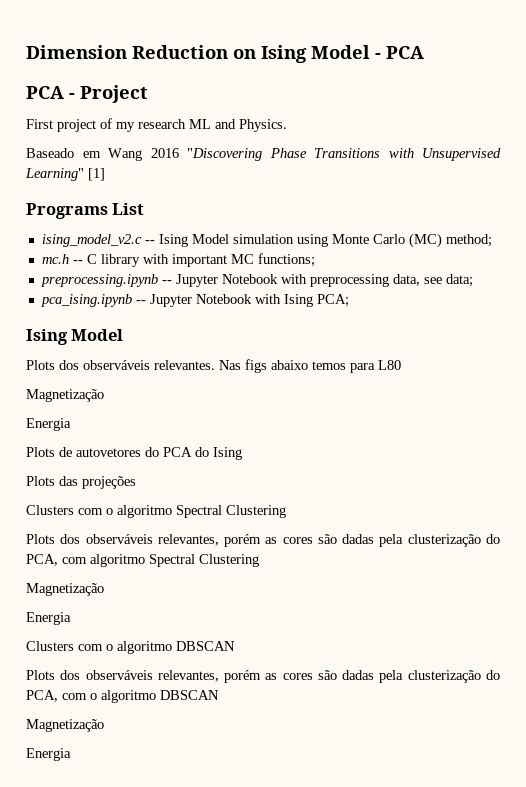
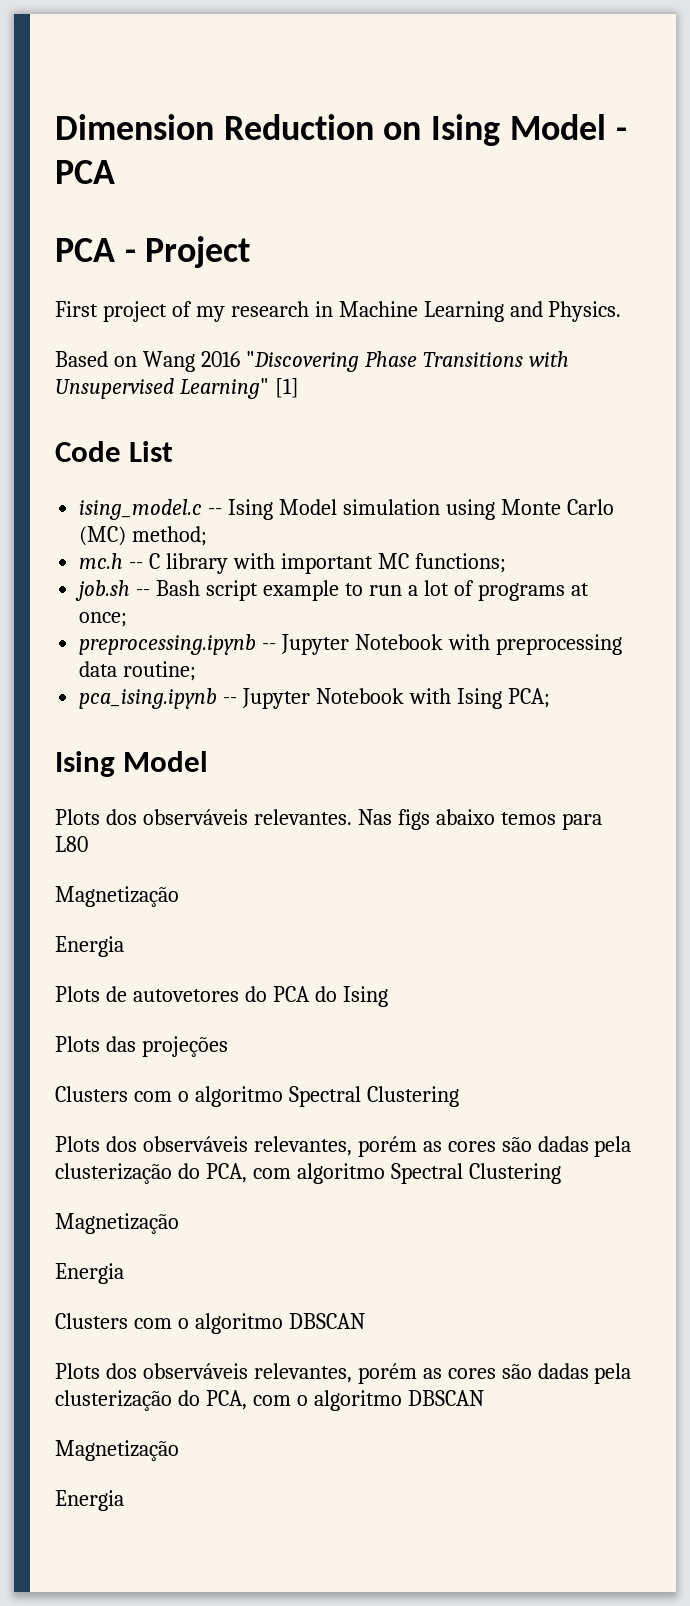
[189,119,211,129] ML -> [314,301,504,322] in Machine Learning
[26,148,101,158] Baseado em -> [55,351,137,367] Based on
[26,203,108,219] Programs -> [55,441,121,462] Code
[41,234,142,247] ising_model_v2.c -> [79,499,203,520] ising_model.c
(315, 260) none -> [75,580,589,601] [79,612,128,627] // job.sh -- Bash script example to run a lot of programs at once;
[392,274,473,287] data, see data; -> [79,661,197,681] data routine;

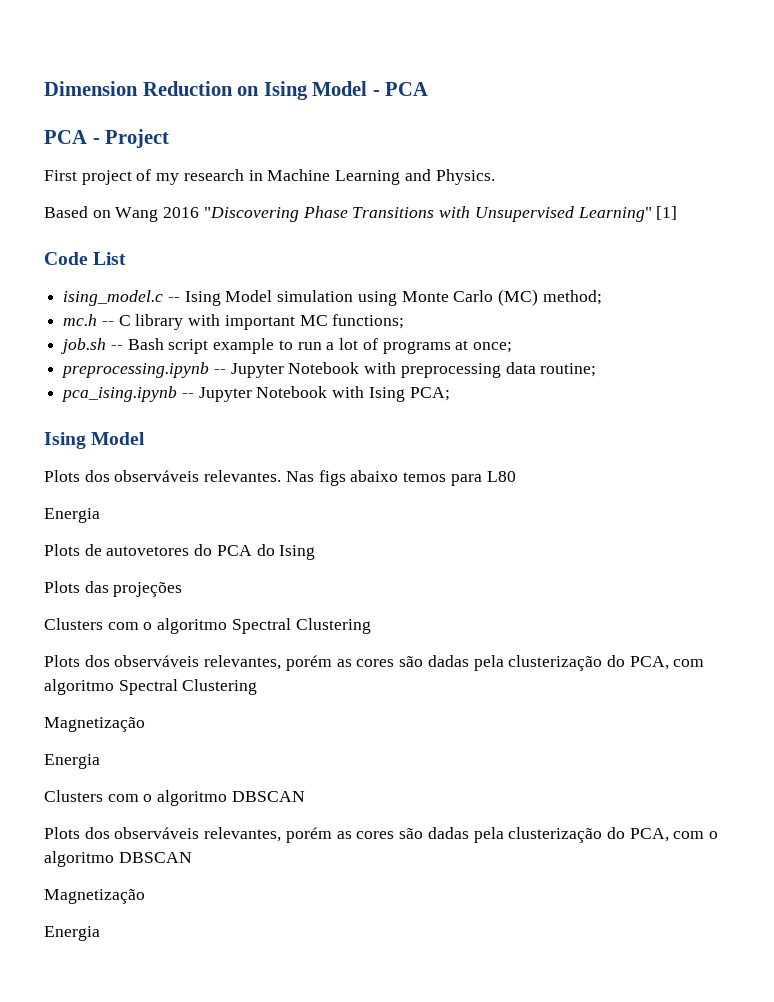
[55,886,179,907] // Magnetização -> (516, 476) none

